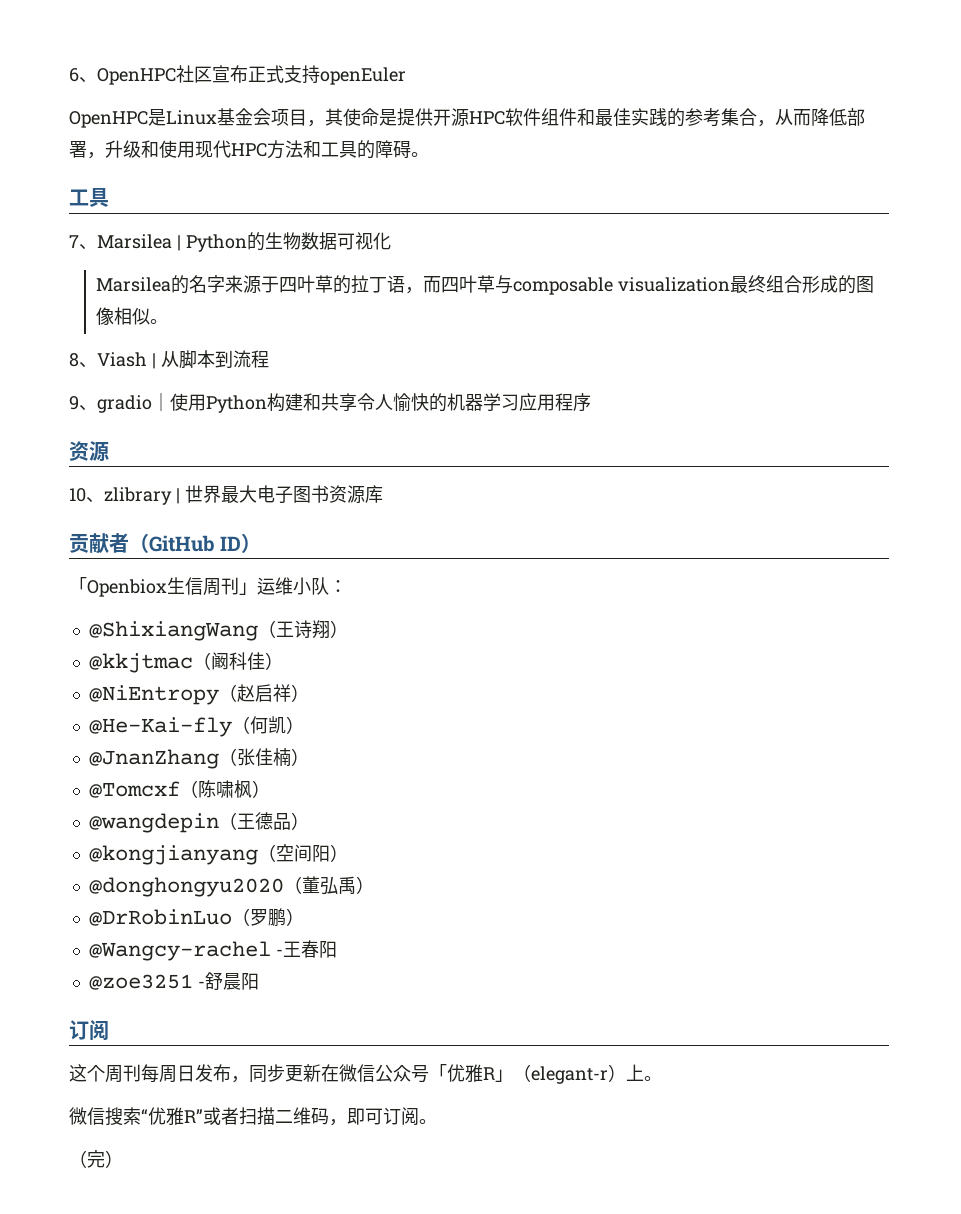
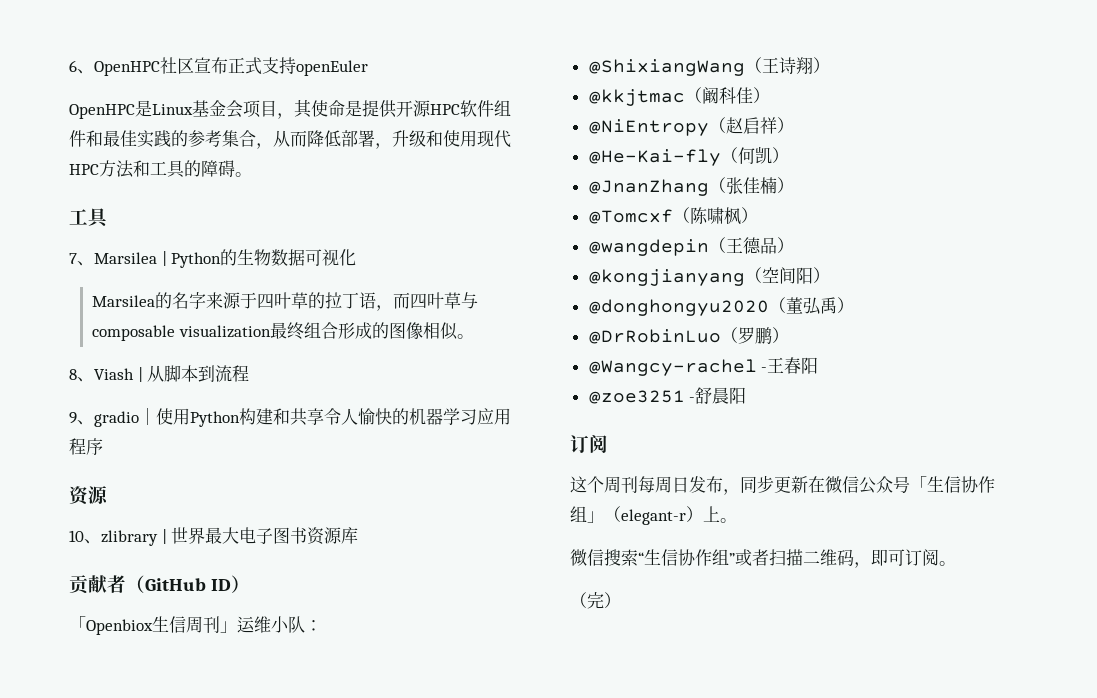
[447,1064,495,1082] 优雅R -> [927,476,995,493] [570,506,587,522] 生信协作组
[148,1107,203,1125] 优雅R” -> [644,549,735,566] 生信协作组”

